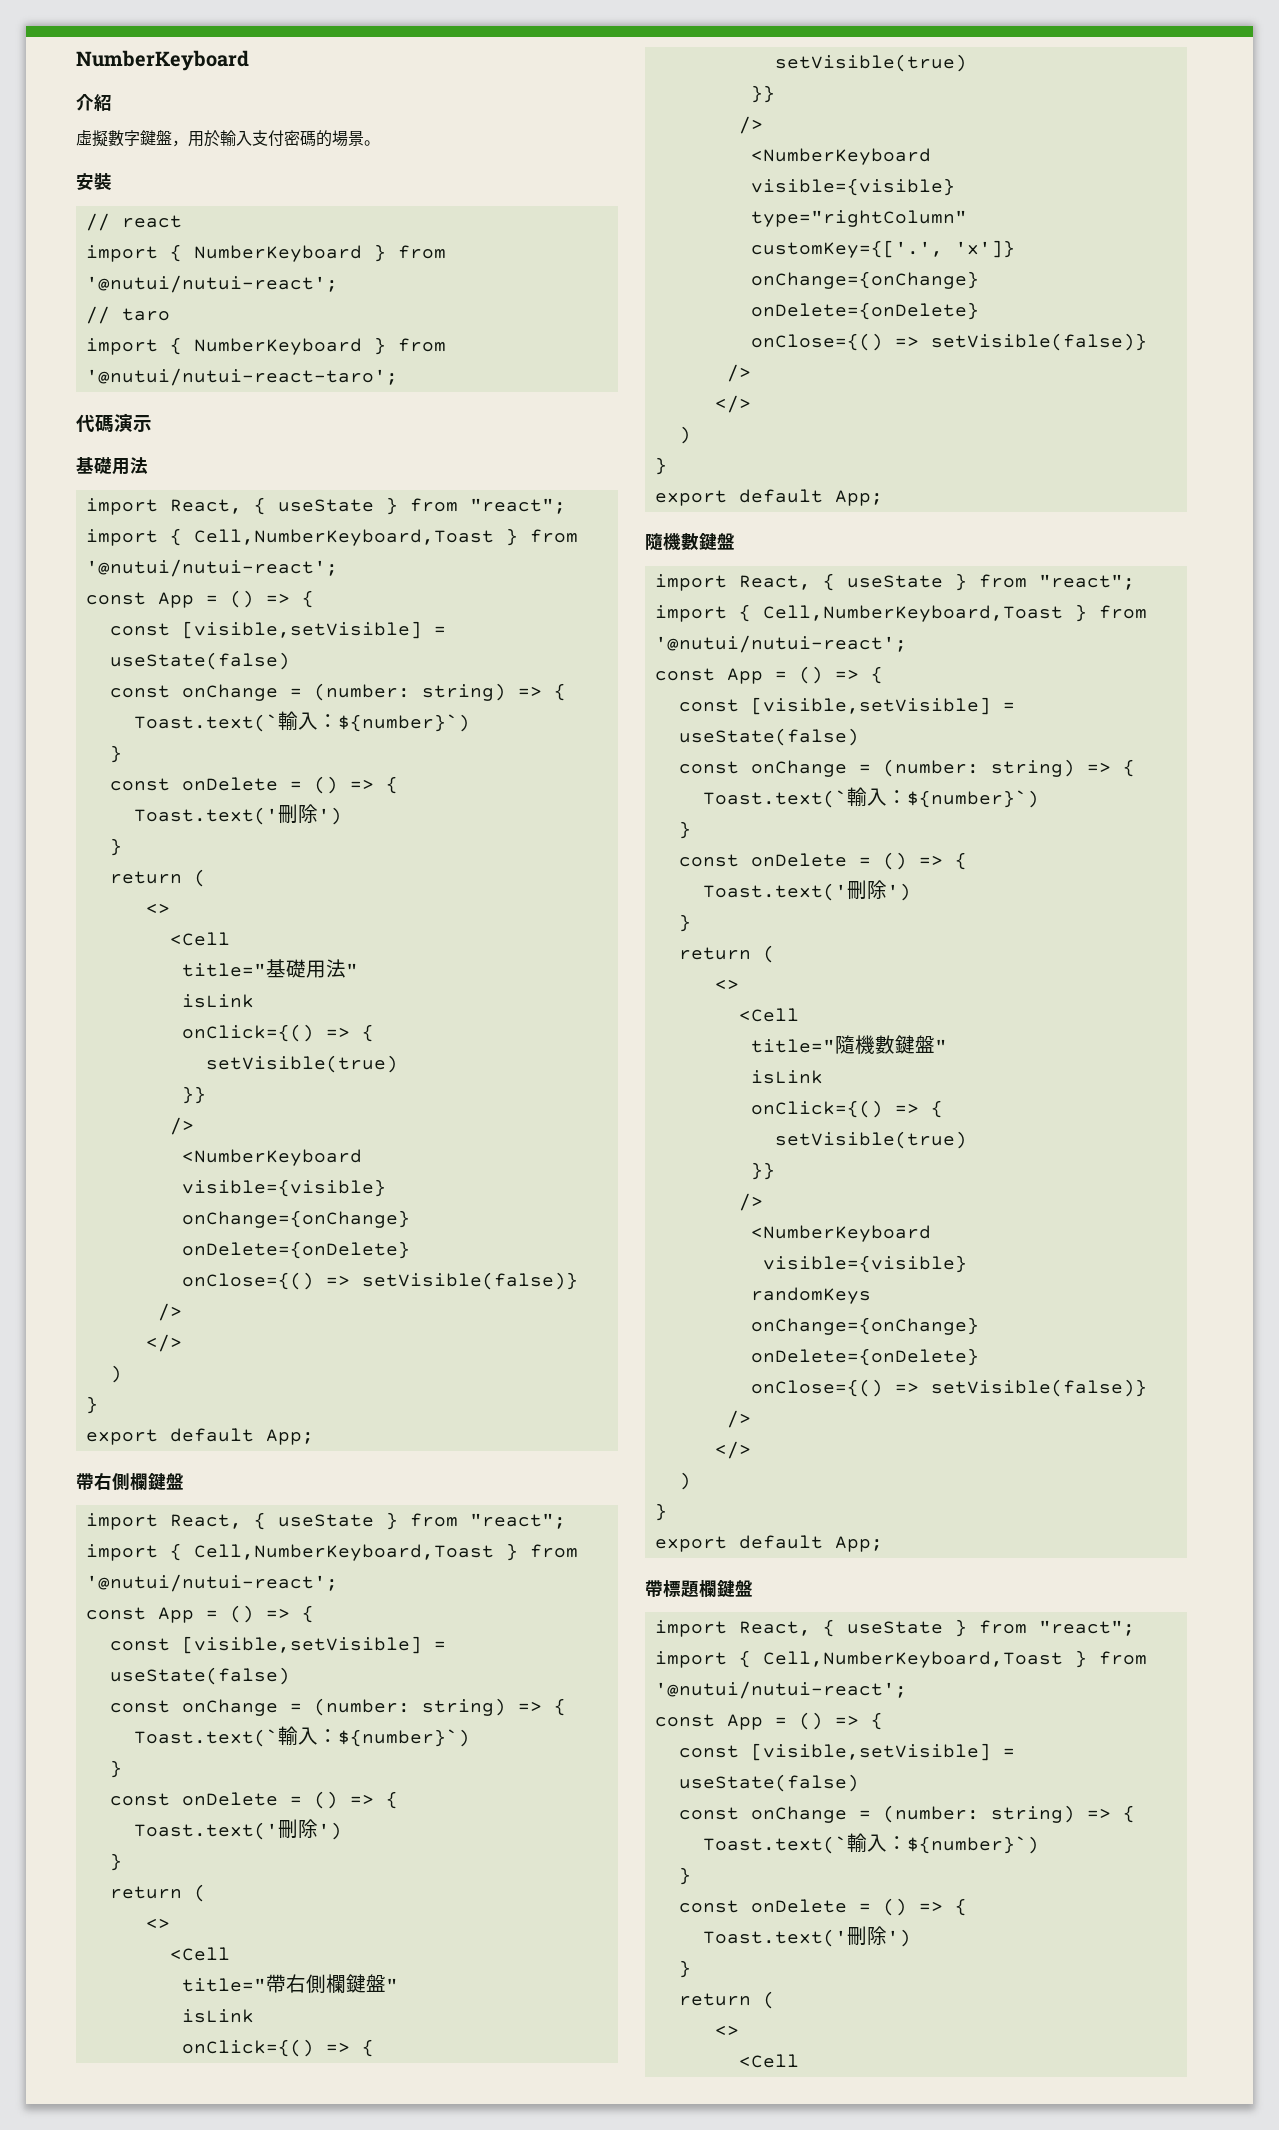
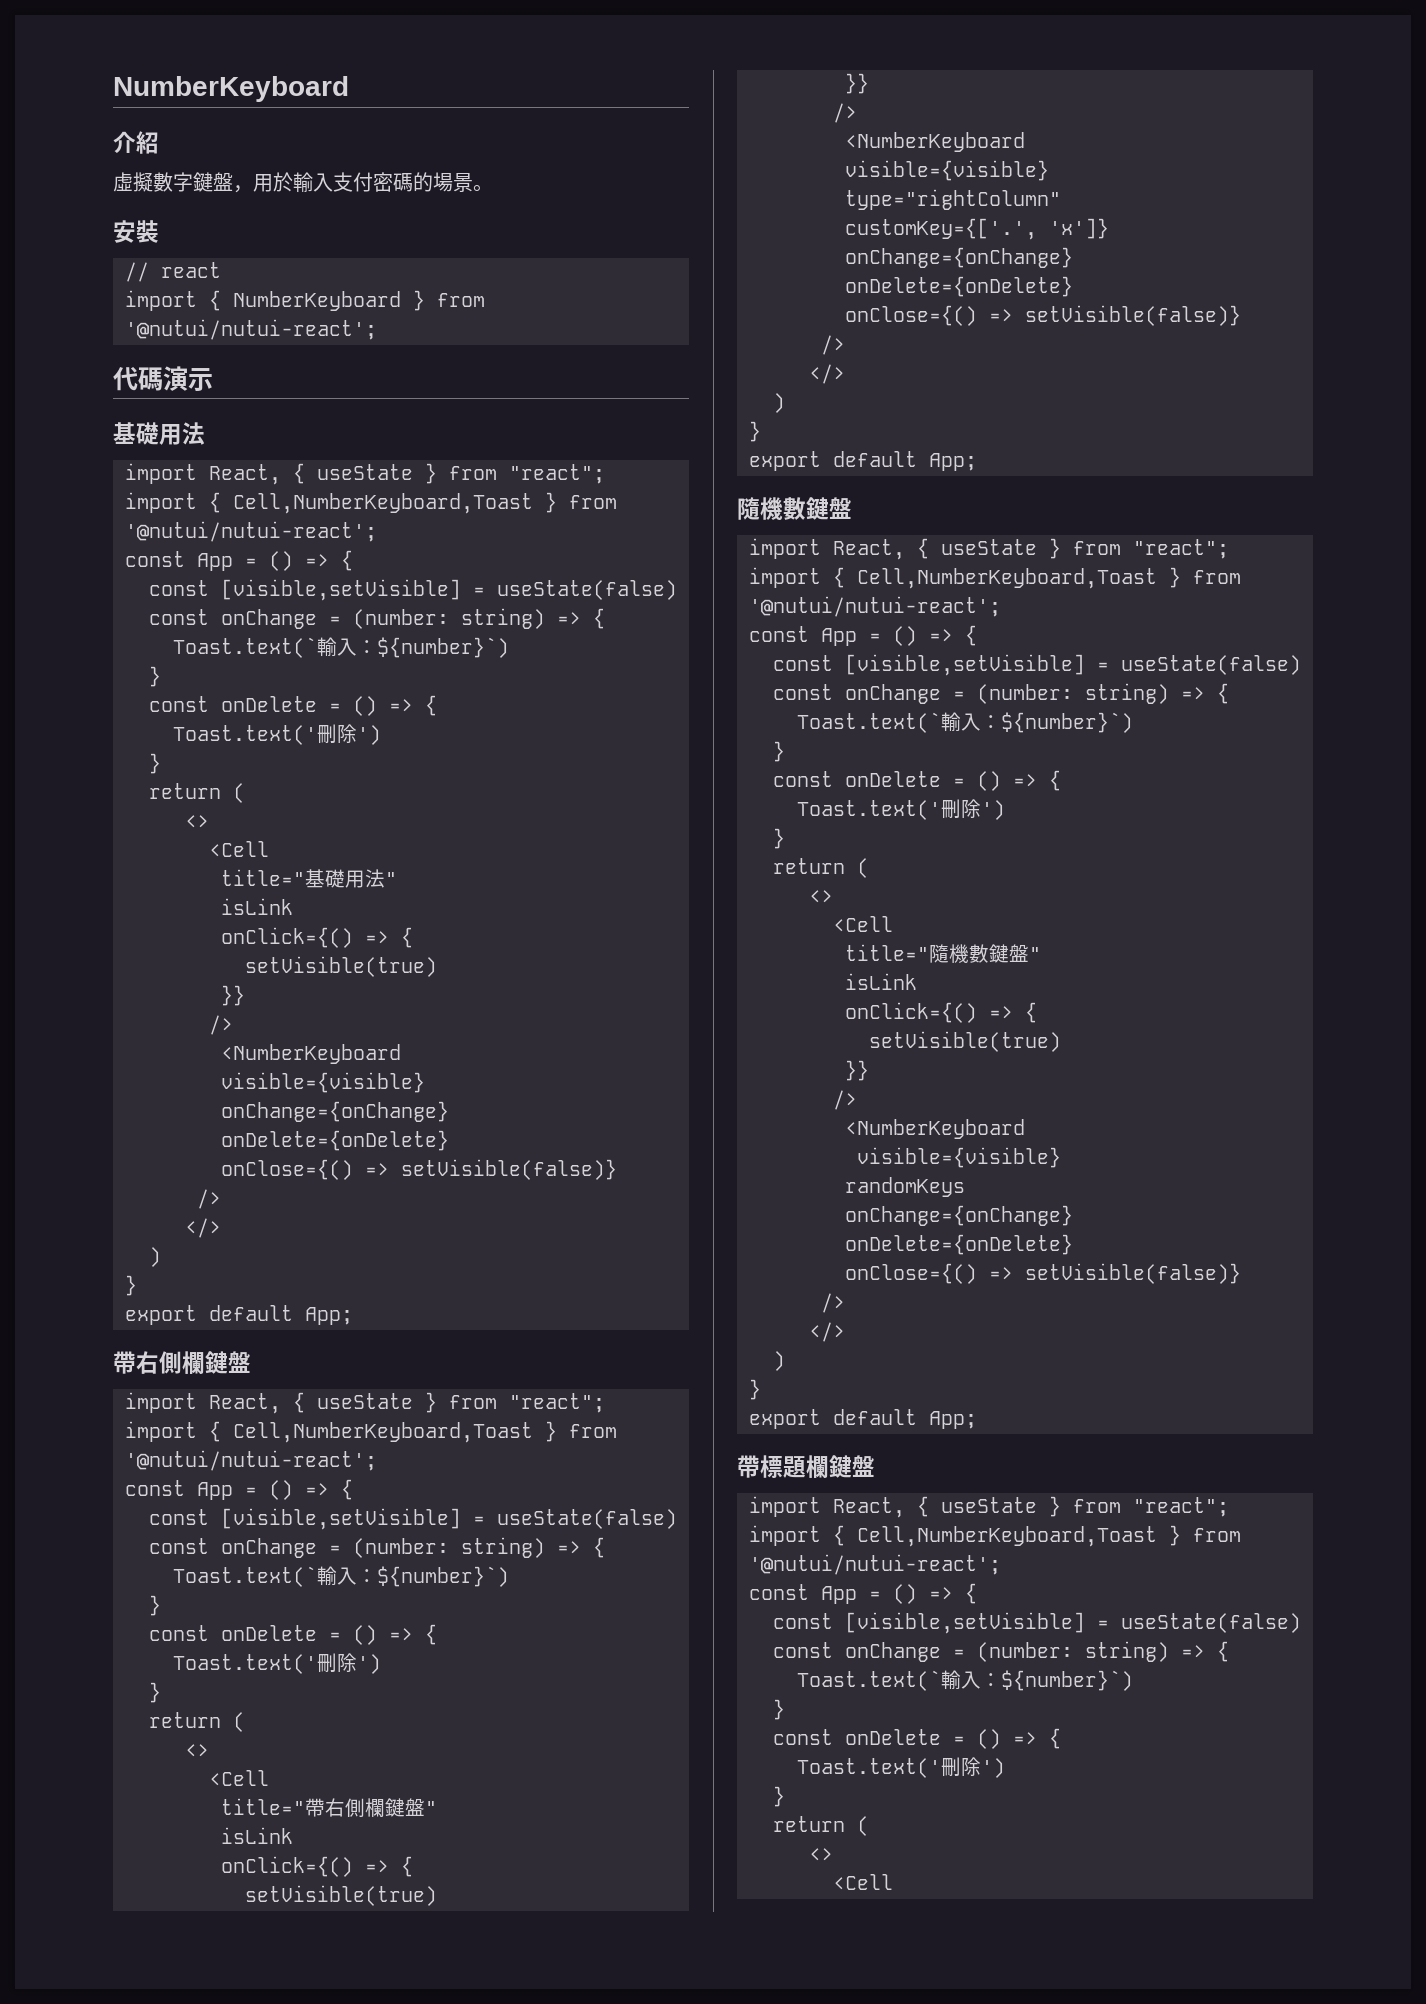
[85,306,170,324] [85,337,446,355] [85,368,398,386] // // taro // import { NumberKeyboard } from '@nutui/nutui-react-taro'; -> (377, 329) none

